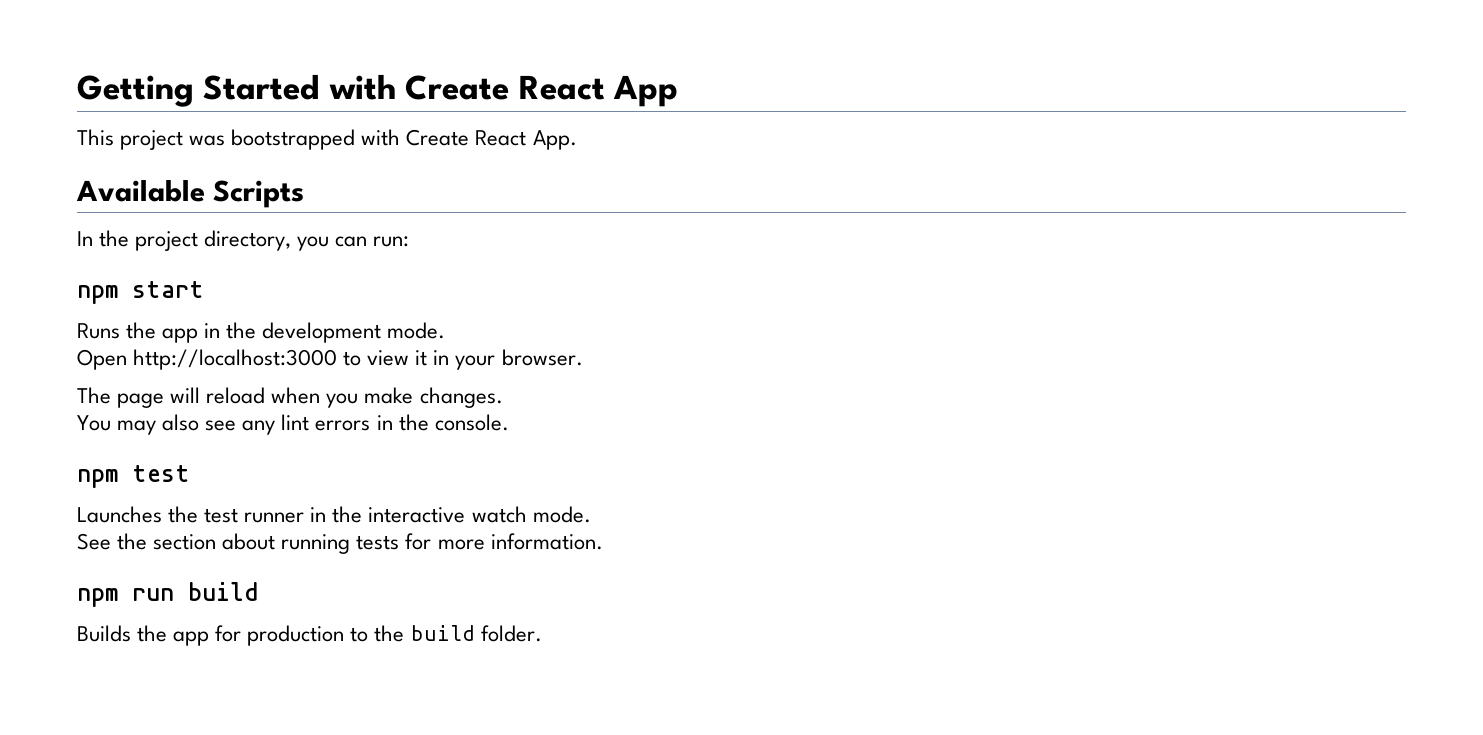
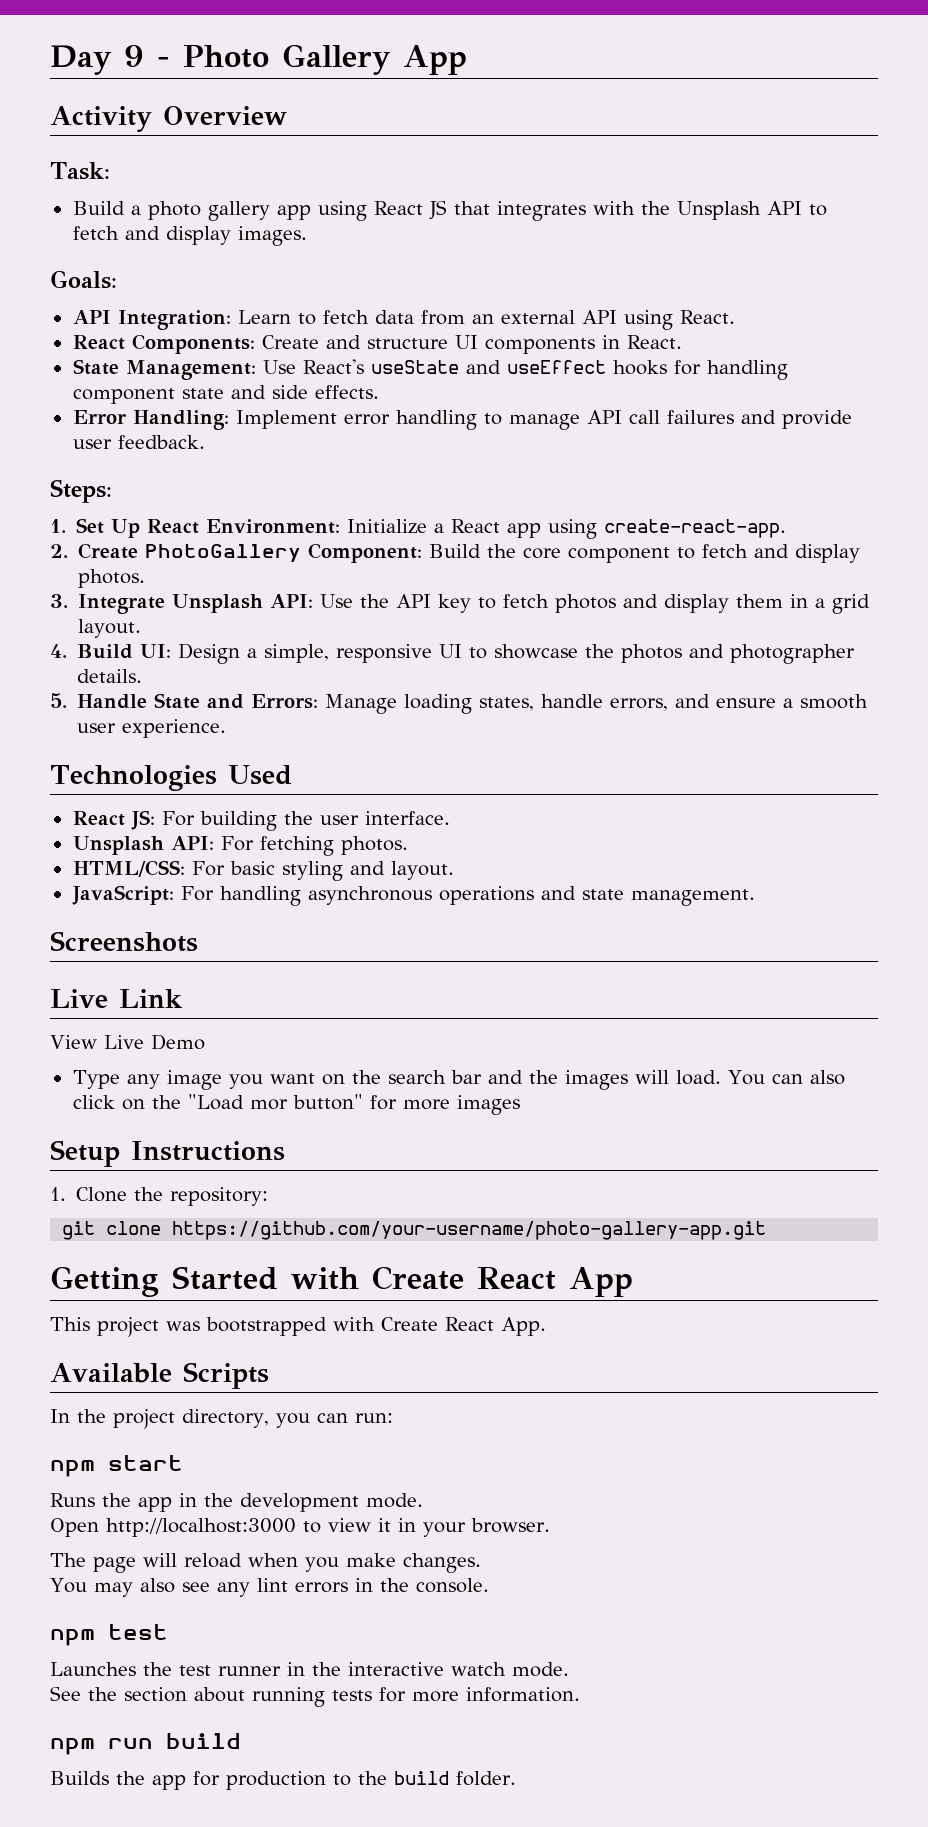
(77, 91) none -> [50,44,467,75] [50,106,287,132] [50,162,110,180] [72,200,827,221] [72,226,307,246] [50,270,117,289] [72,310,735,330] [72,334,682,354] [72,359,788,380] [72,385,379,404] [72,410,852,430] [72,435,205,449] [50,479,112,503] [50,518,787,539] [50,543,861,563] [78,569,146,588] [50,594,871,614] [78,619,142,638] [50,643,856,664] [77,669,143,683] [50,693,869,714] [77,719,227,738] [50,765,292,791] [72,810,450,831] [72,836,408,856] [72,860,454,881] [71,885,755,906] [50,931,198,952] [50,989,183,1008] [50,1034,205,1050] [72,1070,845,1090] [72,1094,520,1115] [50,1140,285,1167] [50,1187,269,1206] [62,1221,767,1240] Day 9 - Photo Gallery App // Activity Overview // Task: // Build a photo gallery app using React JS that integrates with the Unsplash API to fetch and display images. // Goals: // API Integration: Learn to fetch data from an external API using React. // React Components: Create and structure UI components in React. // State Management: Use React's useState and useEffect hooks for handling component state and side effects. // Error Handling: Implement error handling to manage API call failures and provide user feedback. // Steps: // 1. Set Up React Environment: Initialize a React app using create-react-app. // 2. Create PhotoGallery Component: Build the core component to fetch and display photos. // 3. Integrate Unsplash API: Use the API key to fetch photos and display them in a grid layout. // 4. Build UI: Design a simple, responsive UI to showcase the photos and photographer details. // 5. Handle State and Errors: Manage loading states, handle errors, and ensure a smooth user experience. // Technologies Used // React JS: For building the user interface. // Unsplash API: For fetching photos. // HTML/CSS: For basic styling and layout. // JavaScript: For handling asynchronous operations and state management. // Screenshots // Live Link // View Live Demo // Type any image you want on the search bar and the images will load. You can also click on the "Load mor button" for more images // Setup Instructions // 1. Clone the repository: // git clone https://github.com/your-username/photo-gallery-app.git //

